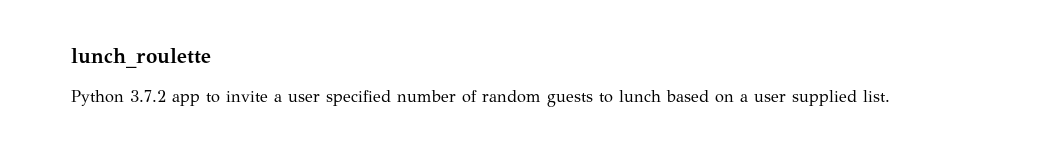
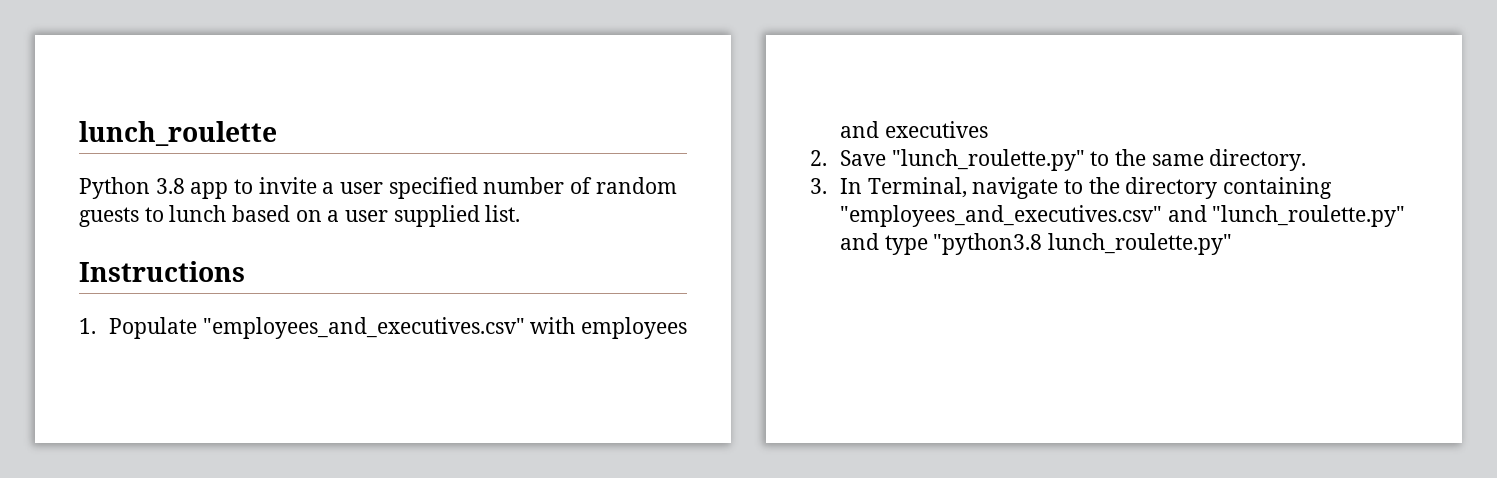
[130,90,166,102] 3.7.2 -> [155,178,185,194] 3.8
(890, 96) none -> [79,261,245,282] [79,317,687,339] [839,121,988,138] [810,149,1307,171] [810,177,1333,199] [839,205,1406,227] [839,233,1232,255] // Instructions // 1. Populate "employees_and_executives.csv" with employees and executives // 2. Save "lunch_roulette.py" to the same directory. // 3. In Terminal, navigate to the directory containing "employees_and_executives.csv" and "lunch_roulette.py" and type "python3.8 lunch_roulette.py"

